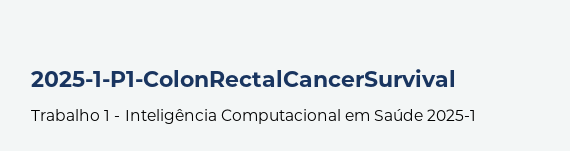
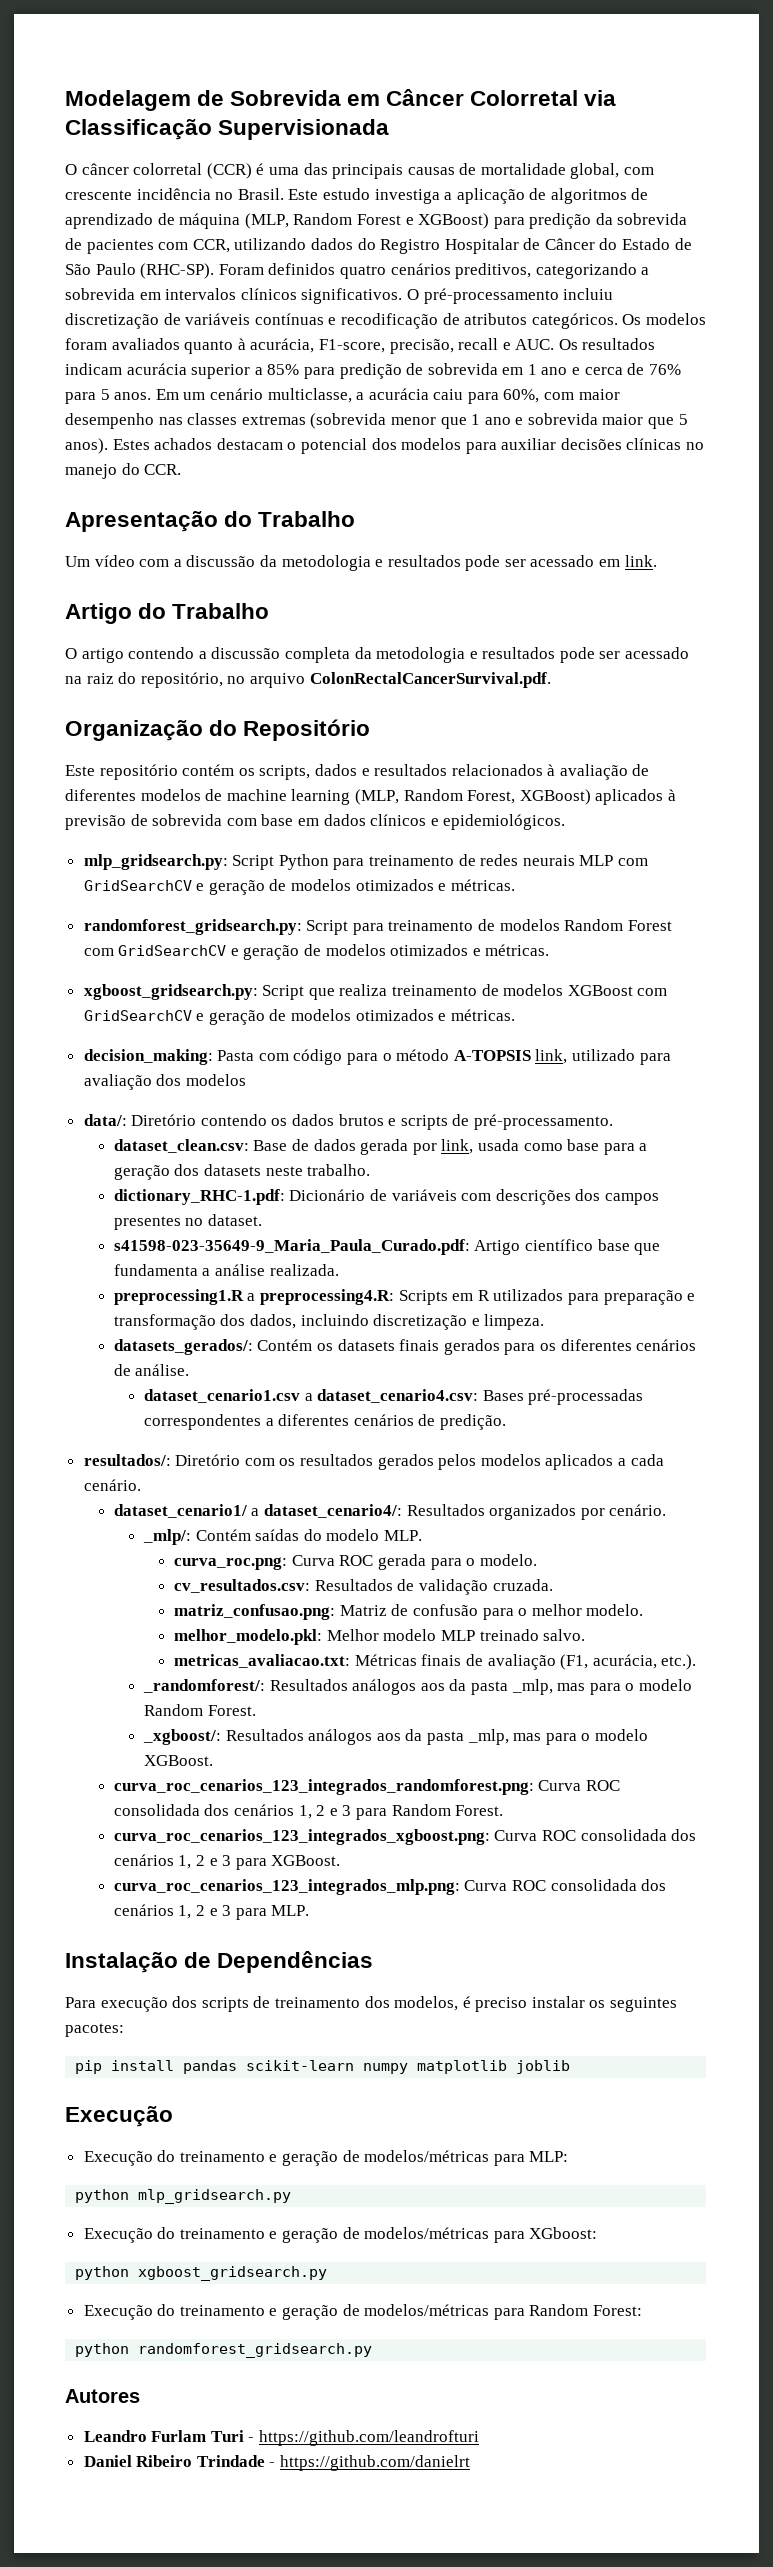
[31,69,456,87] [31,109,477,124] 2025-1-P1-ColonRectalCancerSurvival // Trabalho 1 - Inteligência Computacional em Saúde 2025-1 -> [65,89,617,111] [65,119,390,140] [65,163,655,179] [65,188,649,204] [65,213,688,229] [65,238,692,254] [65,263,650,279] [65,288,614,304] [65,313,706,329] [65,338,656,354] [65,363,681,379] [65,388,620,404] [65,413,688,429] [65,438,705,454] [65,463,182,479] [65,511,356,532] [65,555,657,571] [65,603,270,624] [65,647,690,663] [65,672,551,688] [65,719,371,741] [65,764,650,780] [65,789,676,805] [65,814,566,830] [83,854,649,870] [83,879,515,895] [83,919,672,935] [83,944,550,960] [83,984,668,1000] [83,1009,515,1025] [83,1049,671,1065] [83,1074,246,1090] [83,1114,614,1130] [113,1139,648,1155] [113,1164,371,1180] [113,1189,659,1205] [113,1214,263,1230] [113,1239,661,1255] [113,1264,339,1276] [113,1289,696,1305] [113,1314,545,1330] [113,1339,697,1355] [113,1364,190,1376] [143,1389,644,1405] [143,1414,506,1430] [83,1454,664,1470] [83,1479,141,1491] [113,1504,667,1520] [142,1529,422,1545] [174,1554,537,1570] [174,1579,553,1595] [174,1604,644,1620] [174,1629,586,1645] [174,1654,697,1670] [142,1679,692,1695] [143,1704,256,1716] [142,1729,648,1745] [143,1755,213,1766] [113,1779,621,1795] [113,1804,504,1820] [113,1829,697,1845] [113,1854,341,1870] [113,1879,667,1895] [113,1904,310,1920] [65,1951,374,1973] [65,1996,678,2012] [65,2023,124,2037] [75,2060,571,2074] [65,2106,173,2127] [83,2150,569,2166] [75,2189,292,2204] [83,2227,598,2243] [75,2266,328,2281] [83,2304,643,2320] [75,2343,373,2358] [65,2389,140,2403] [83,2430,480,2446] [83,2455,471,2471] Modelagem de Sobrevida em Câncer Colorretal via Classificação Supervisionada // O câncer colorretal (CCR) é uma das principais causas de mortalidade global, com crescente incidência no Brasil. Este estudo investiga a aplicação de algoritmos de aprendizado de máquina (MLP, Random Forest e XGBoost) para predição da sobrevida de pacientes com CCR, utilizando dados do Registro Hospitalar de Câncer do Estado de São Paulo (RHC-SP). Foram definidos quatro cenários preditivos, categorizando a sobrevida em intervalos clínicos significativos. O pré-processamento incluiu discretização de variáveis contínuas e recodificação de atributos categóricos. Os modelos foram avaliados quanto à acurácia, F1-score, precisão, recall e AUC. Os resultados indicam acurácia superior a 85% para predição de sobrevida em 1 ano e cerca de 76% para 5 anos. Em um cenário multiclasse, a acurácia caiu para 60%, com maior desempenho nas classes extremas (sobrevida menor que 1 ano e sobrevida maior que 5 anos). Estes achados destacam o potencial dos modelos para auxiliar decisões clínicas no manejo do CCR. // Apresentação do Trabalho // Um vídeo com a discussão da metodologia e resultados pode ser acessado em link. // Artigo do Trabalho // O artigo contendo a discussão completa da metodologia e resultados pode ser acessado na raiz do repositório, no arquivo ColonRectalCancerSurvival.pdf. // Organização do Repositório // Este repositório contém os scripts, dados e resultados relacionados à avaliação de diferentes modelos de machine learning (MLP, Random Forest, XGBoost) aplicados à previsão de sobrevida com base em dados clínicos e epidemiológicos. // mlp_gridsearch.py: Script Python para treinamento de redes neurais MLP com GridSearchCV e geração de modelos otimizados e métricas. // randomforest_gridsearch.py: Script para treinamento de modelos Random Forest com GridSearchCV e geração de modelos otimizados e métricas. // xgboost_gridsearch.py: Script que realiza treinamento de modelos XGBoost com GridSearchCV e geração de modelos otimizados e métricas. // decision_making: Pasta com código para o método A-TOPSIS link, utilizado para avaliação dos modelos // data/: Diretório contendo os dados brutos e scripts de pré-processamento. // dataset_clean.csv: Base de dados gerada por link, usada como base para a geração dos datasets neste trabalho. // dictionary_RHC-1.pdf: Dicionário de variáveis com descrições dos campos presentes no dataset. // s41598-023-35649-9_Maria_Paula_Curado.pdf: Artigo científico base que fundamenta a análise realizada. // preprocessing1.R a preprocessing4.R: Scripts em R utilizados para preparação e transformação dos dados, incluindo discretização e limpeza. // datasets_gerados/: Contém os datasets finais gerados para os diferentes cenários de análise. // dataset_cenario1.csv a dataset_cenario4.csv: Bases pré-processadas correspondentes a diferentes cenários de predição. // resultados/: Diretório com os resultados gerados pelos modelos aplicados a cada cenário. // dataset_cenario1/ a dataset_cenario4/: Resultados organizados por cenário. // _mlp/: Contém saídas do modelo MLP. // curva_roc.png: Curva ROC gerada para o modelo. // cv_resultados.csv: Resultados de validação cruzada. // matriz_confusao.png: Matriz de confusão para o melhor modelo. // melhor_modelo.pkl: Melhor modelo MLP treinado salvo. // metricas_avaliacao.txt: Métricas finais de avaliação (F1, acurácia, etc.). // _randomforest/: Resultados análogos aos da pasta _mlp, mas para o modelo Random Forest. // _xgboost/: Resultados análogos aos da pasta _mlp, mas para o modelo XGBoost. // curva_roc_cenarios_123_integrados_randomforest.png: Curva ROC consolidada dos cenários 1, 2 e 3 para Random Forest. // curva_roc_cenarios_123_integrados_xgboost.png: Curva ROC consolidada dos cenários 1, 2 e 3 para XGBoost. // curva_roc_cenarios_123_integrados_mlp.png: Curva ROC consolidada dos cenários 1, 2 e 3 para MLP. // Instalação de Dependências // Para execução dos scripts de treinamento dos modelos, é preciso instalar os seguintes pacotes: // pip install pandas scikit-learn numpy matplotlib joblib // Execução // Execução do treinamento e geração de modelos/métricas para MLP: // python mlp_gridsearch.py // Execução do treinamento e geração de modelos/métricas para XGboost: // python xgboost_gridsearch.py // Execução do treinamento e geração de modelos/métricas para Random Forest: // python randomforest_gridsearch.py // Autores // Leandro Furlam Turi - https://github.com/leandrofturi // Daniel Ribeiro Trindade - https://github.com/danielrt

